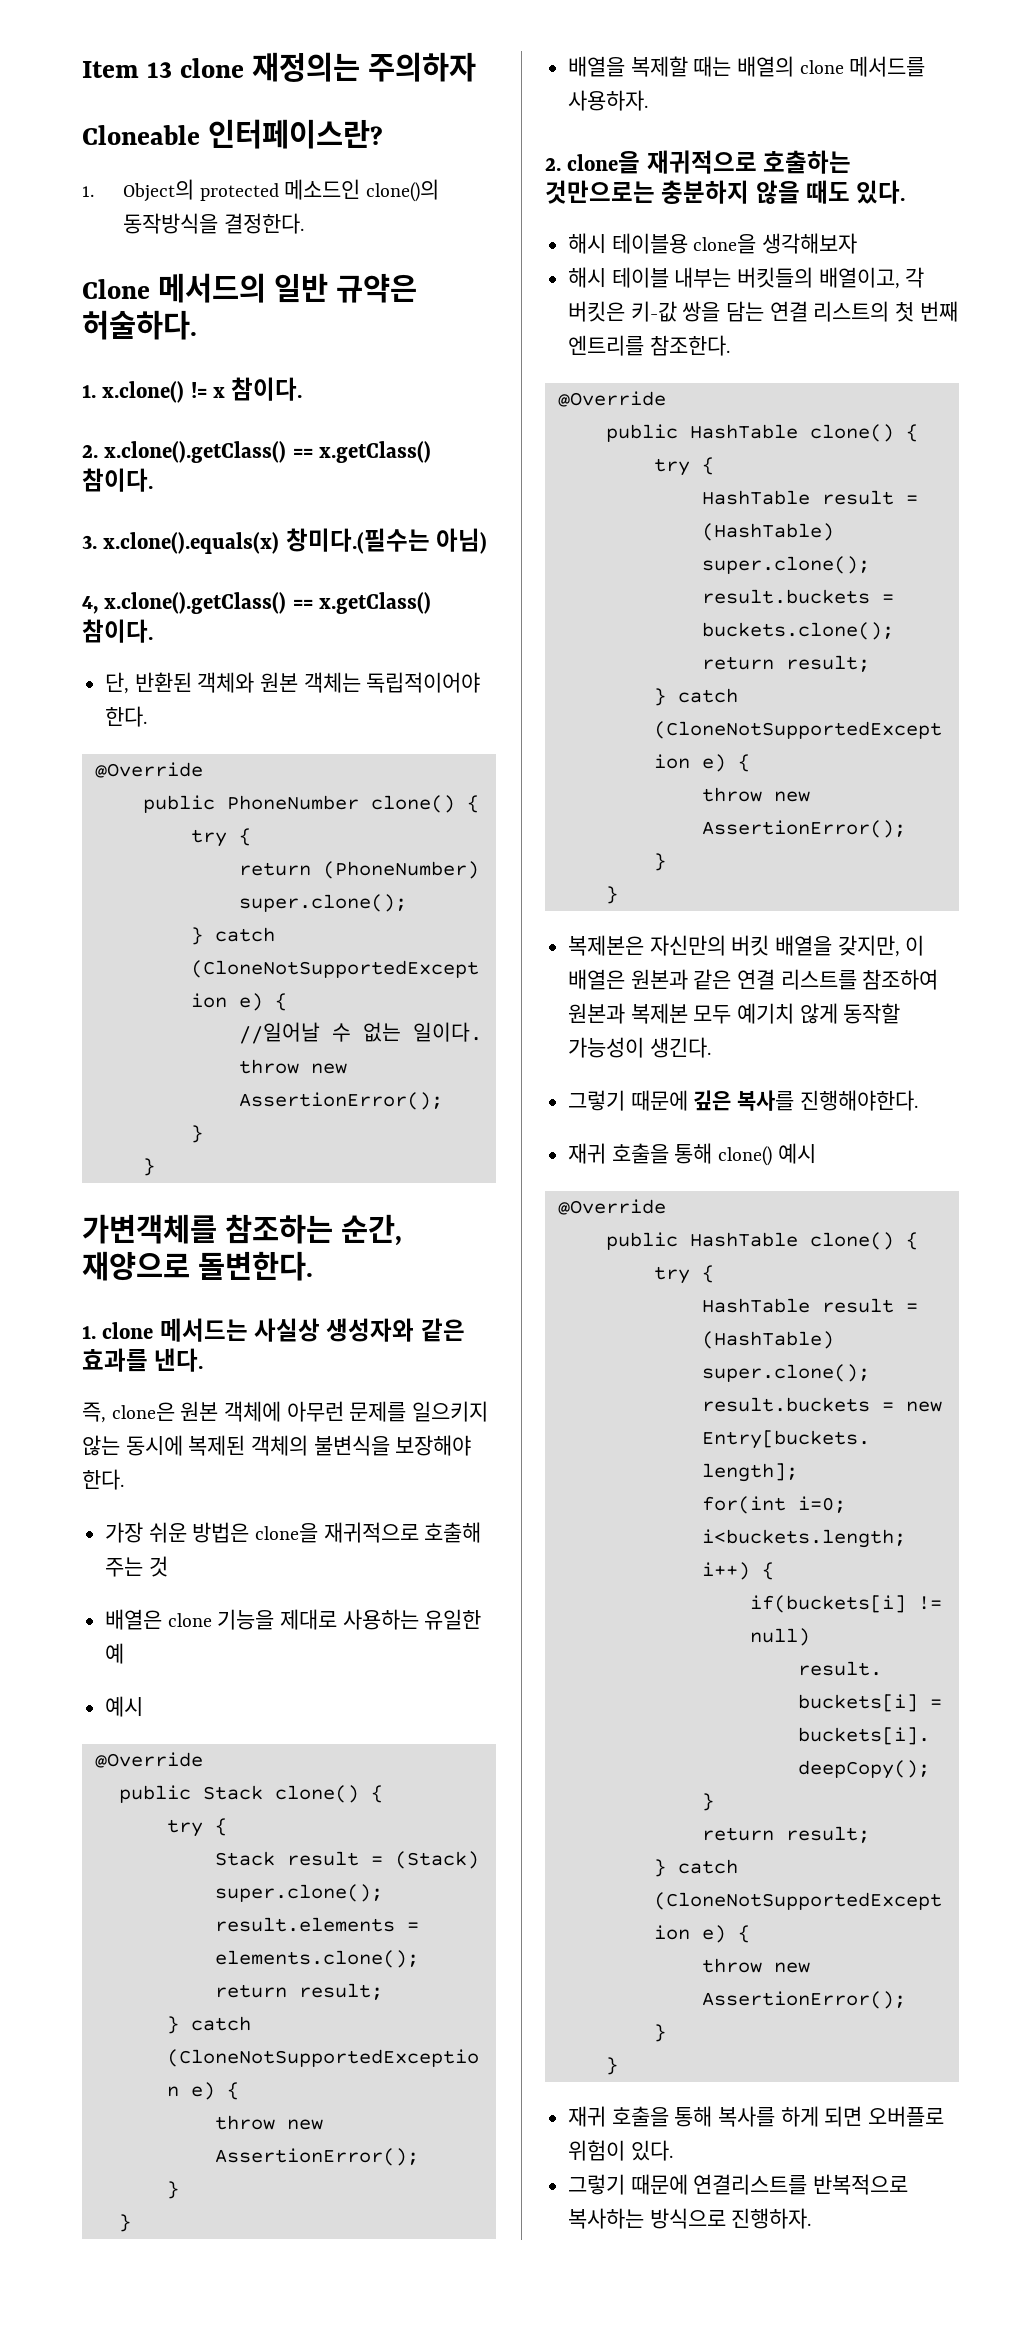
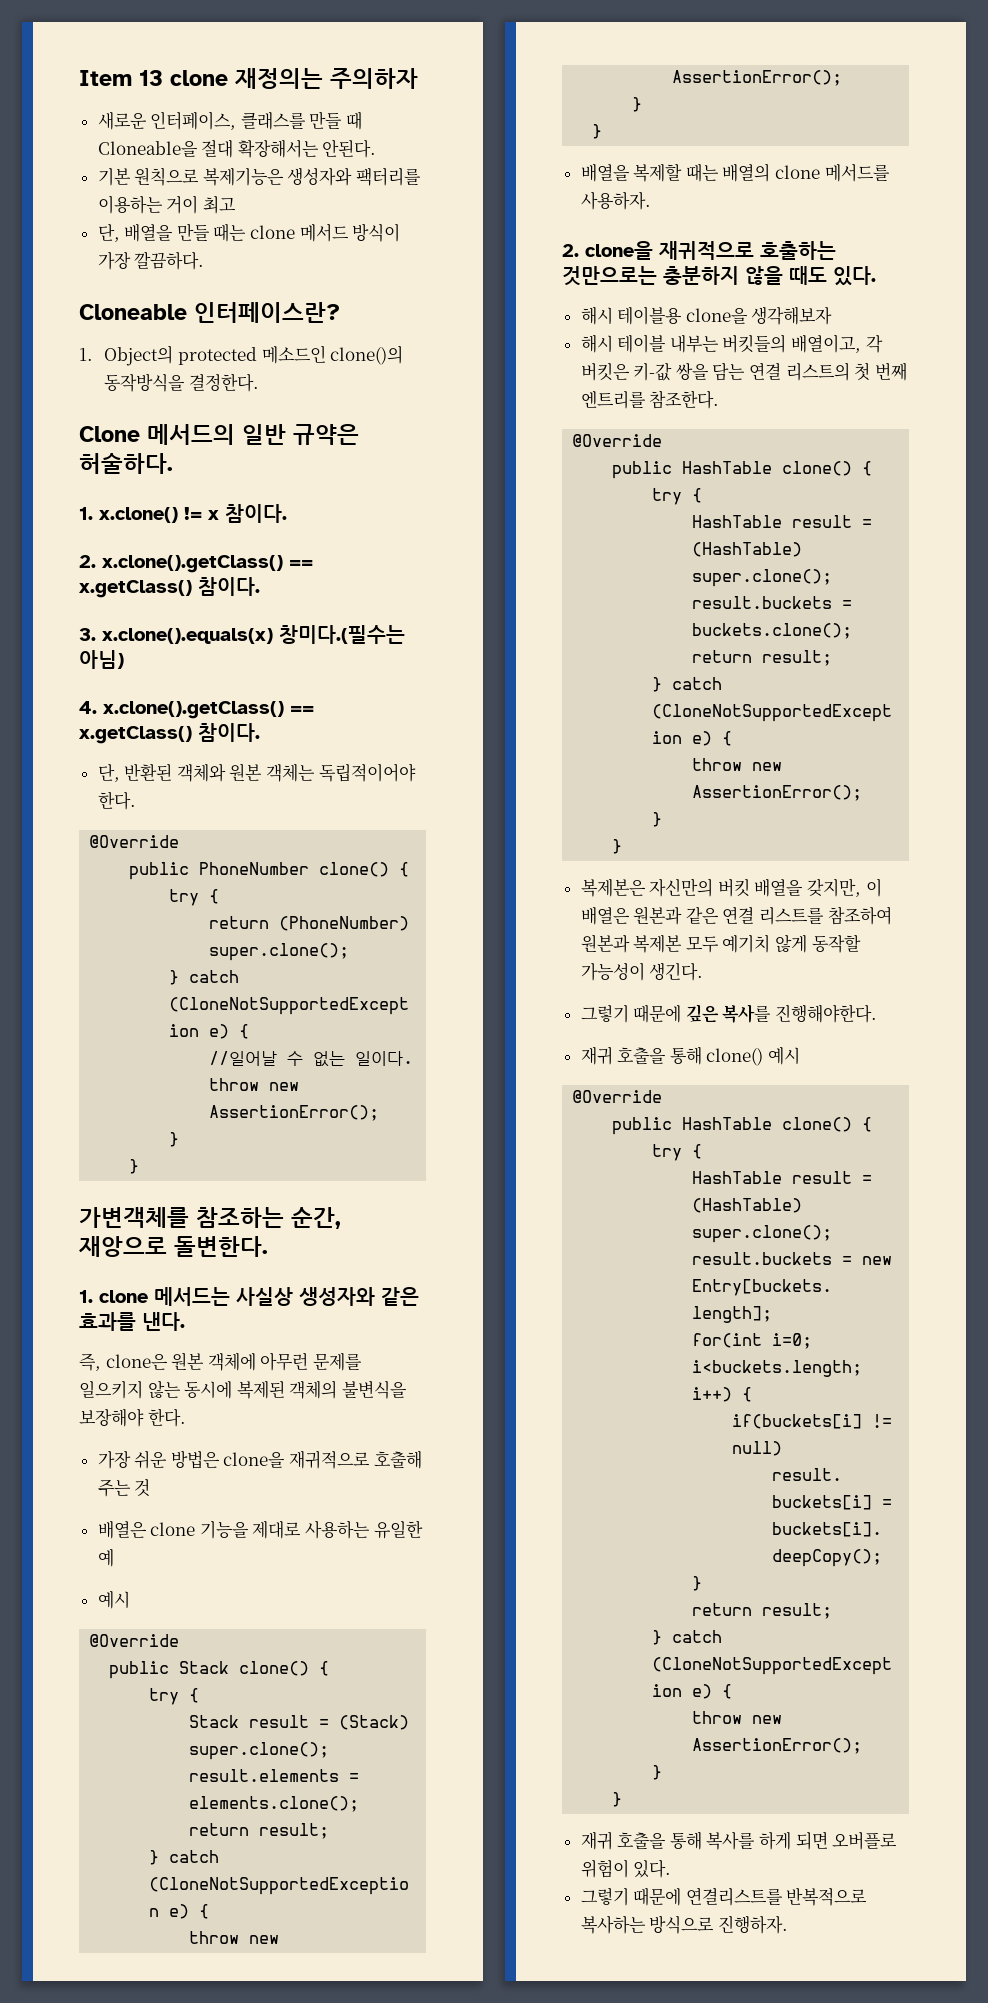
(476, 67) none -> [97,111,363,130] [97,139,377,158] [97,167,422,186] [97,195,236,214] [97,223,401,242] [97,251,205,270] // 새로운 인터페이스, 클래스를 만들 때 Cloneable을 절대 확장해서는 안된다. // 기본 원칙으로 복제기능은 생성자와 팩터리를 이용하는 거이 최고 // 단, 배열을 만들 때는 clone 메서드 방식이 가장 깔끔하다.
[82,596,98,614] 4, -> [79,701,97,714] 4.
[82,1251,190,1281] 재양으로 -> [79,1236,167,1257] 재앙으로

